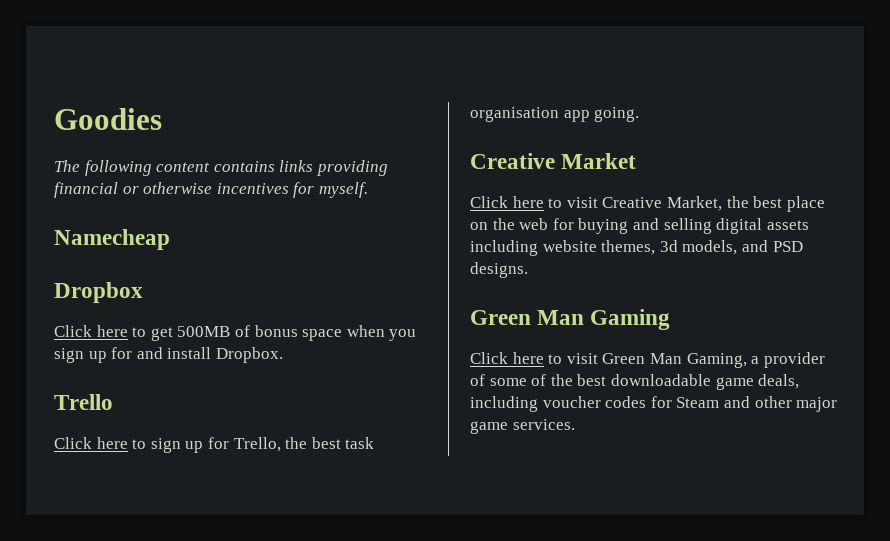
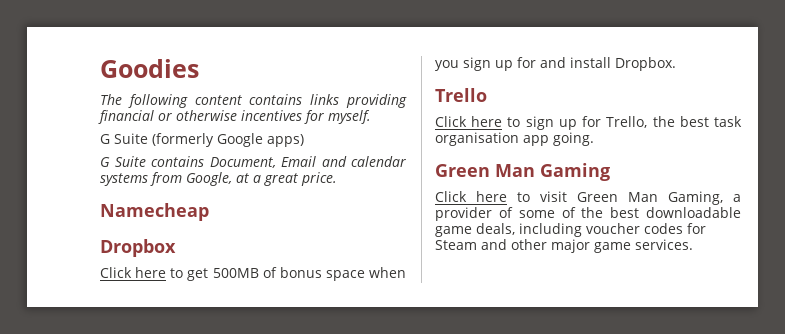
(368, 190) none -> [100,133,304,147] [100,156,406,168] [100,172,337,186] // G Suite (formerly Google apps) // G Suite contains Document, Email and calendar systems from Google, at a great price.
[470,153,637,169] [470,196,825,212] [470,218,809,234] [470,240,803,256] [470,262,528,278] // Creative Market // Click here to visit Creative Market, the best place on the web for buying and selling digital assets including website themes, 3d models, and PSD designs. -> (594, 139) none

